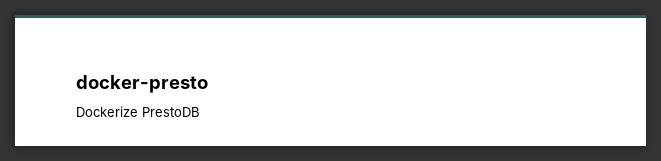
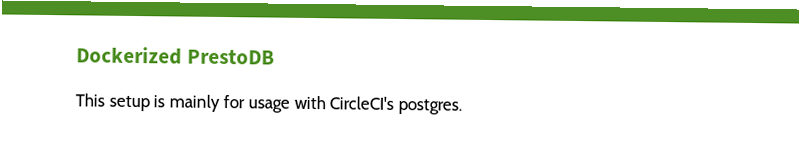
[76,75,208,93] [76,106,200,117] docker-presto // Dockerize PrestoDB -> [76,46,275,65] [75,93,462,115] Dockerized PrestoDB // This setup is mainly for usage with CircleCI's postgres.

